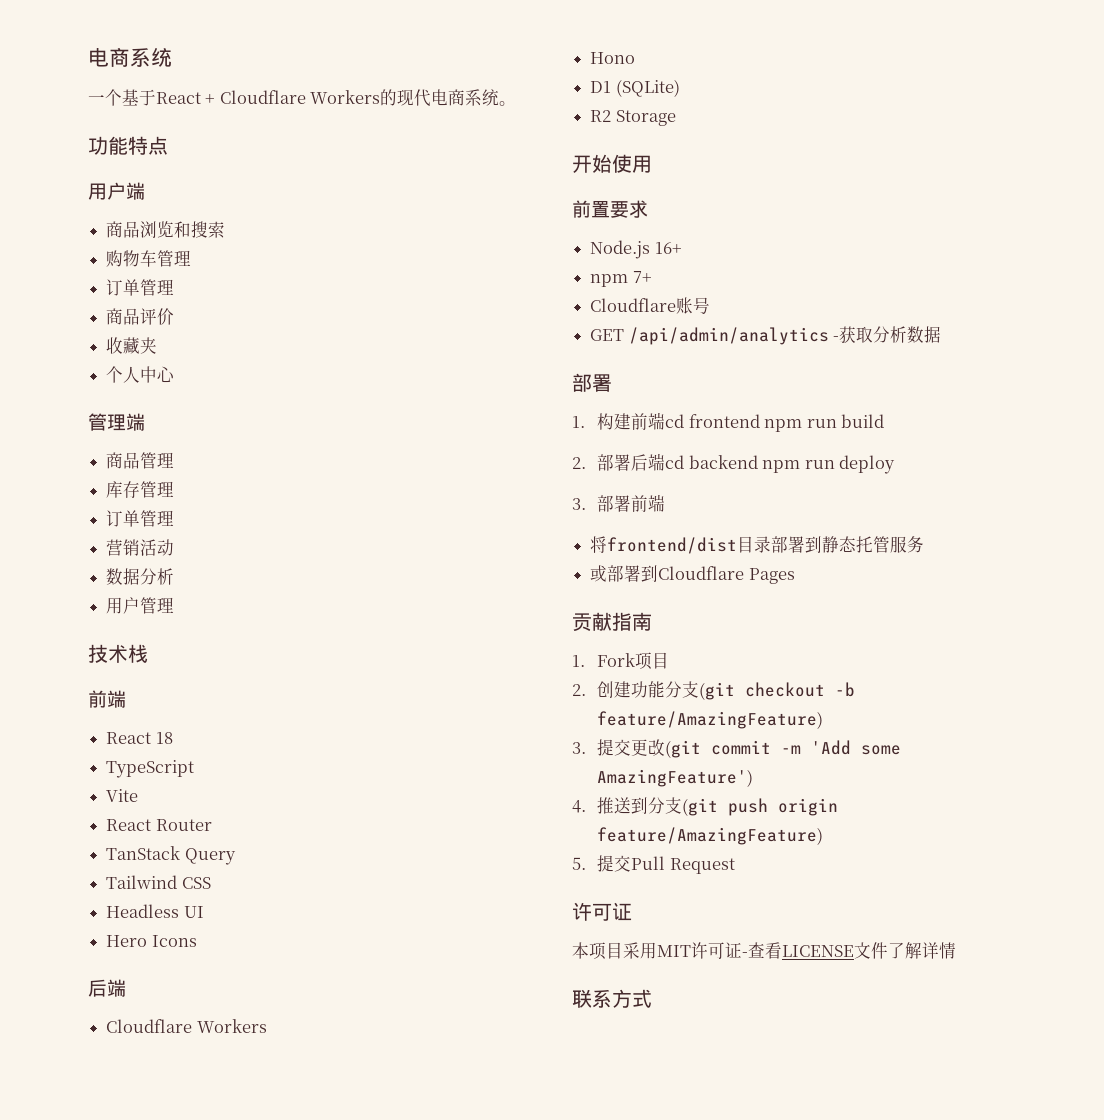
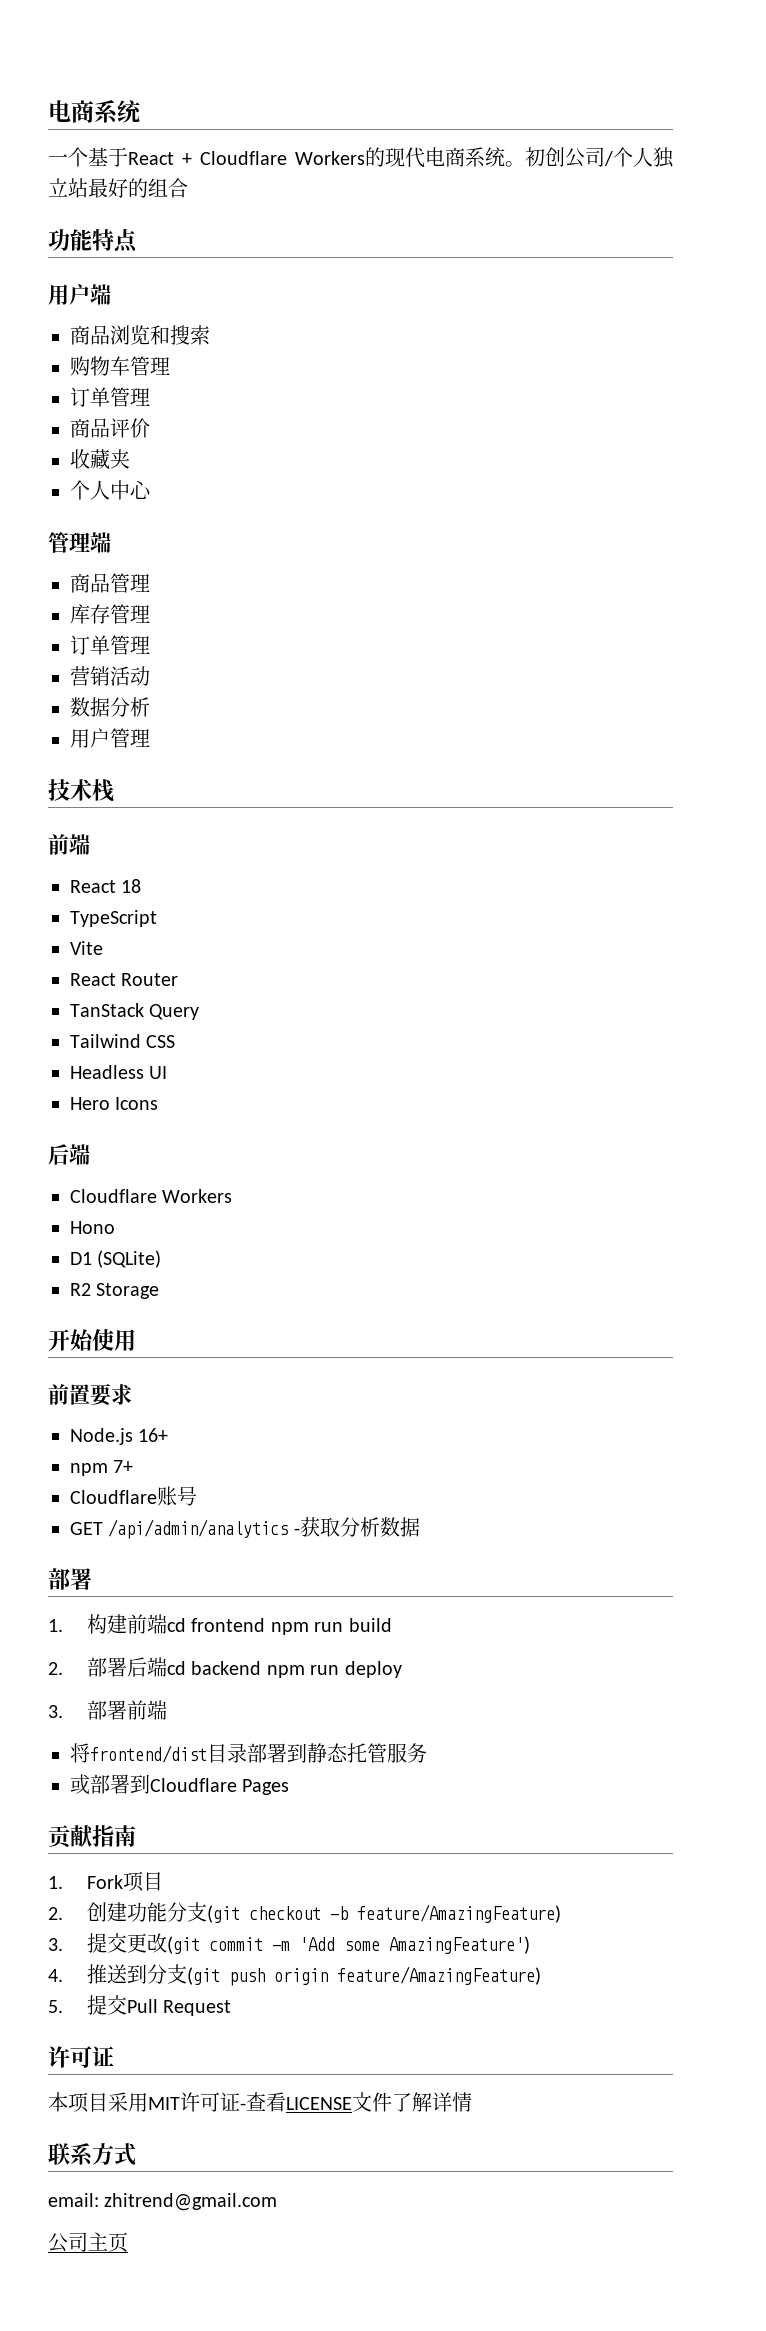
(517, 103) none -> [525,147,674,168] [48,178,188,198] 初创公司/个人独立站最好的组合
(652, 998) none -> [48,2193,278,2211] [48,2232,128,2253] // email: zhitrend@gmail.com // 公司主页

